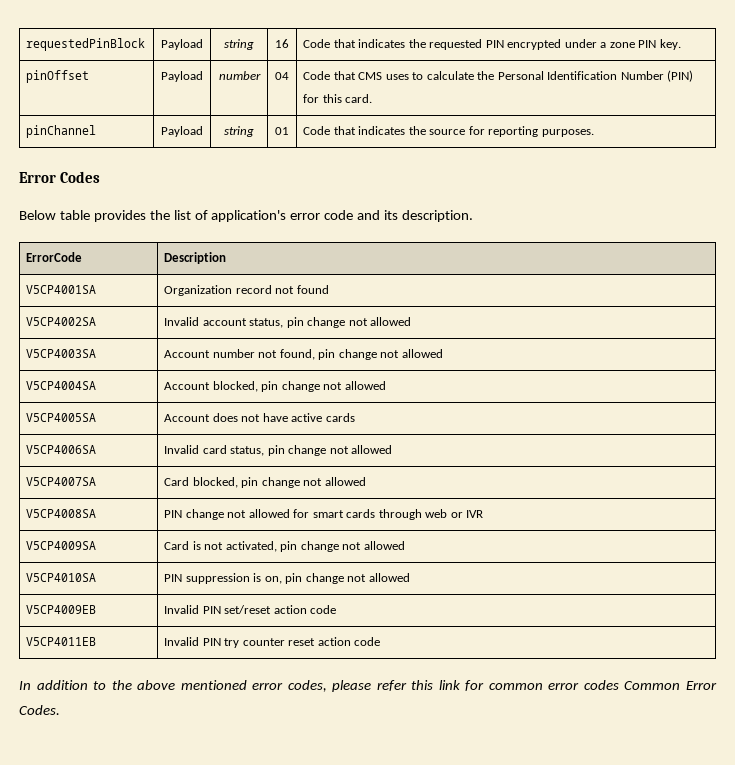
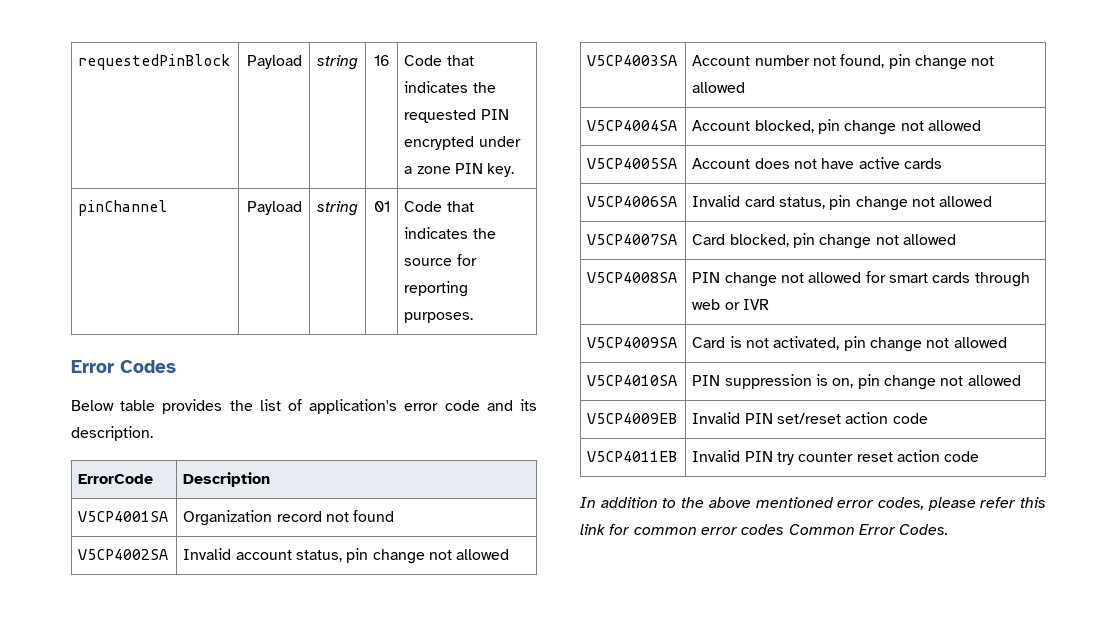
[26,70,90,83] [161,71,203,82] [218,71,261,80] [275,72,289,80] [303,70,694,82] [303,94,373,103] // pinOffset | Payload | number | 04 | Code that CMS uses to calculate the Personal Identification Number (PIN) for this card. -> (515, 170) none

